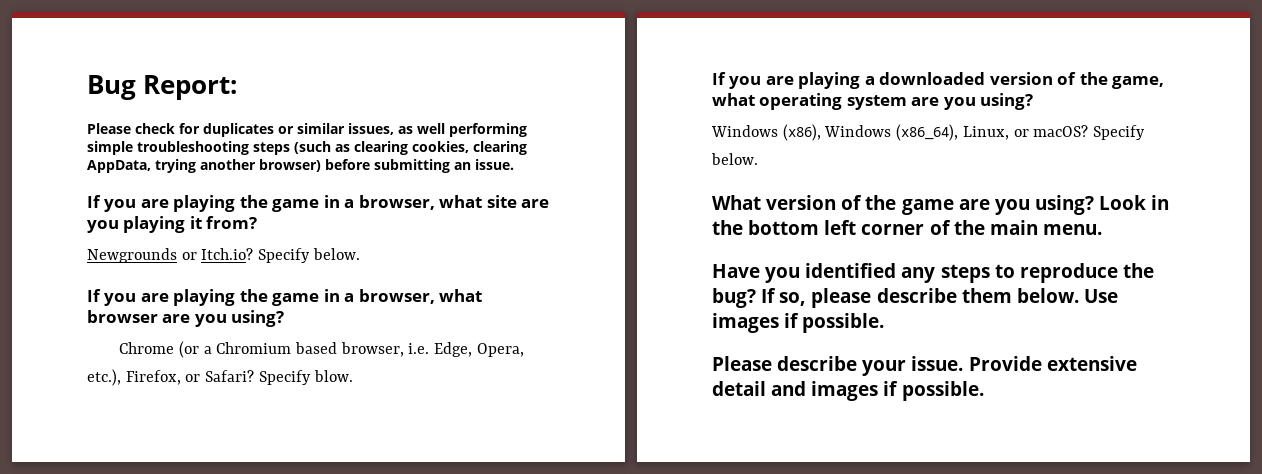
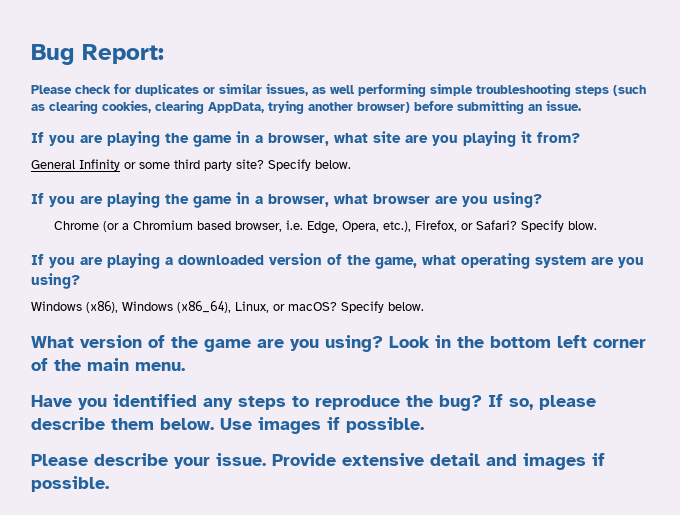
[87,248,254,263] Newgrounds or Itch.io? -> [31,159,264,171] General Infinity or some third party site?

